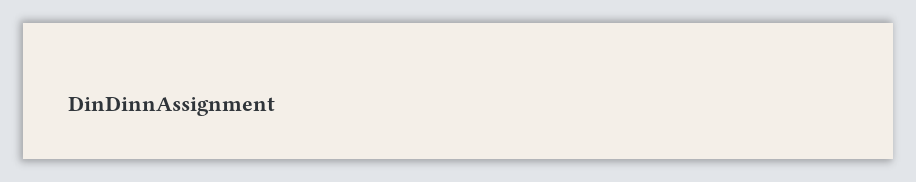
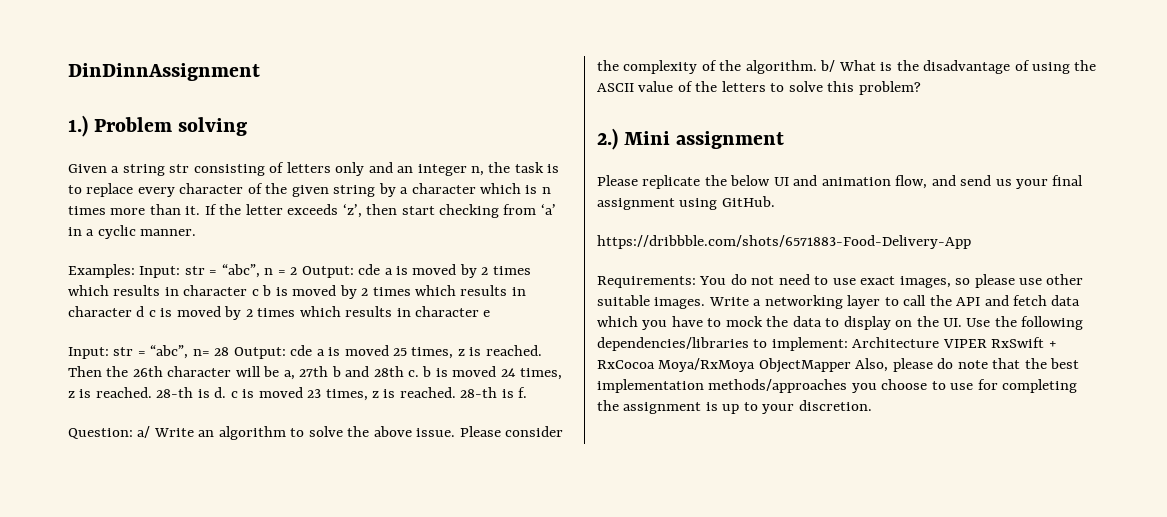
(275, 106) none -> [68,115,248,137] [68,162,560,176] [68,183,551,197] [68,204,556,218] [68,225,197,239] [68,264,531,278] [68,285,526,299] [68,306,491,320] [68,345,542,359] [68,366,563,380] [68,387,528,401] [68,426,564,440] [597,60,1097,74] [597,81,921,95] [597,128,785,150] [597,175,1084,189] [597,196,775,210] [597,235,971,249] [597,274,1084,288] [597,295,1081,309] [597,316,1084,330] [597,337,1057,351] [597,358,1080,373] [597,379,1078,393] [597,400,872,414] // 1.) Problem solving // Given a string str consisting of letters only and an integer n, the task is to replace every character of the given string by a character which is n times more than it. If the letter exceeds ‘z’, then start checking from ‘a’ in a cyclic manner. // Examples: Input: str = “abc”, n = 2 Output: cde a is moved by 2 times which results in character c b is moved by 2 times which results in character d c is moved by 2 times which results in character e // Input: str = “abc”, n= 28 Output: cde a is moved 25 times, z is reached. Then the 26th character will be a, 27th b and 28th c. b is moved 24 times, z is reached. 28-th is d. c is moved 23 times, z is reached. 28-th is f. // Question: a/ Write an algorithm to solve the above issue. Please consider the complexity of the algorithm. b/ What is the disadvantage of using the ASCII value of the letters to solve this problem? // 2.) Mini assignment // Please replicate the below UI and animation flow, and send us your final assignment using GitHub. // https://dribbble.com/shots/6571883-Food-Delivery-App // Requirements: You do not need to use exact images, so please use other suitable images. Write a networking layer to call the API and fetch data which you have to mock the data to display on the UI. Use the following dependencies/libraries to implement: Architecture VIPER RxSwift + RxCocoa Moya/RxMoya ObjectMapper Also, please do note that the best implementation methods/approaches you choose to use for completing the assignment is up to your discretion.

